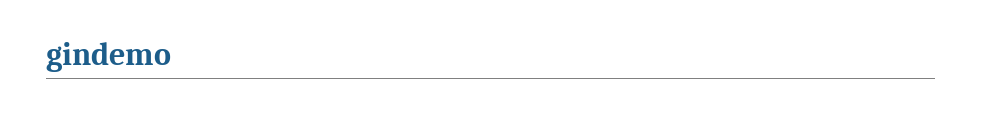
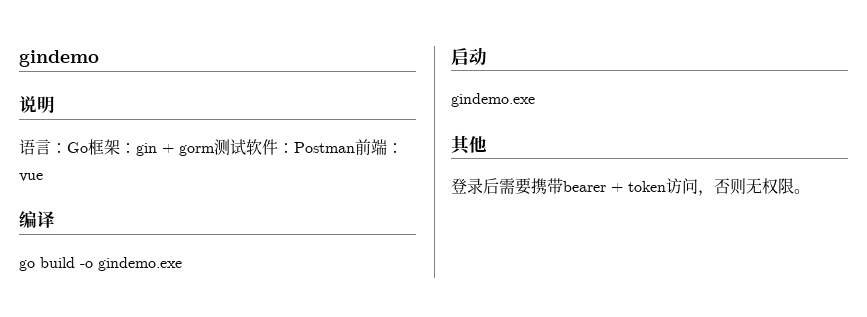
(171, 57) none -> [19,96,55,113] [19,139,403,156] [19,173,43,182] [19,211,55,228] [19,257,182,271] [451,47,487,65] [451,93,535,107] [451,135,487,155] [451,178,810,196] // 说明 // 语言：Go框架：gin + gorm测试软件：Postman前端：vue // 编译 // go build -o gindemo.exe // 启动 // gindemo.exe // 其他 // 登录后需要携带bearer + token访问，否则无权限。

